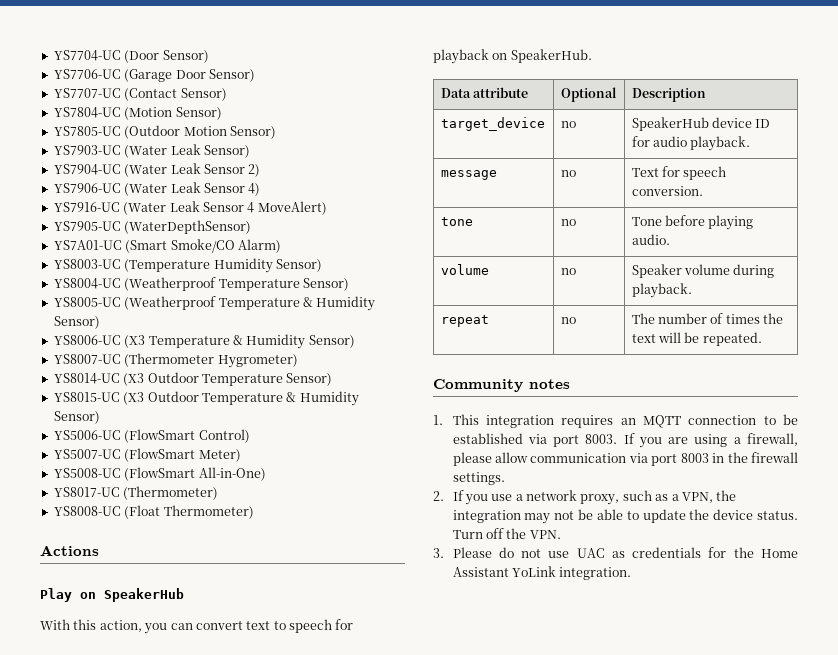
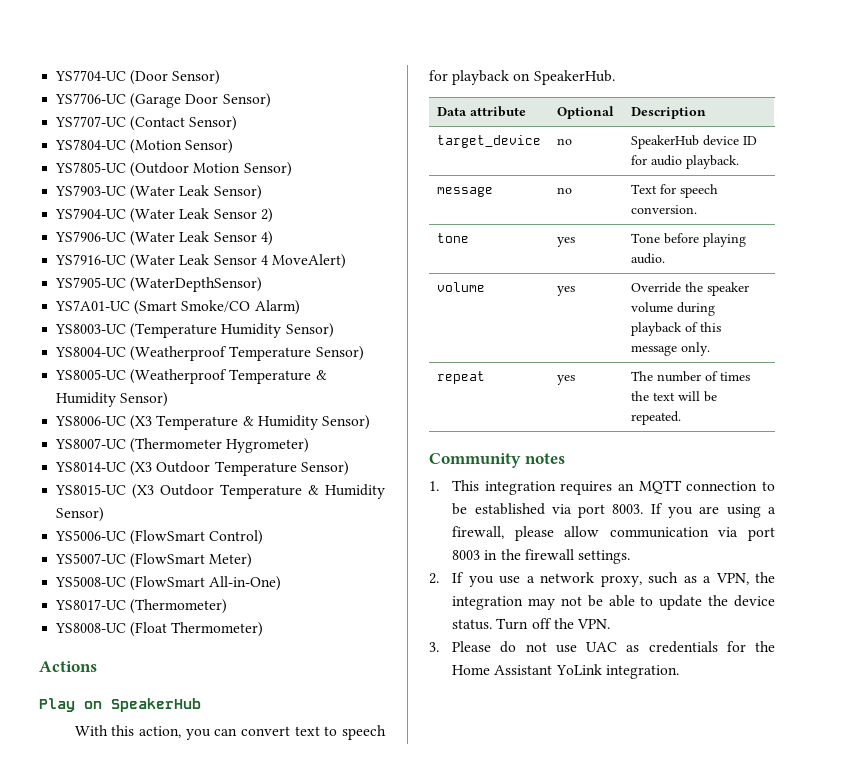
[560,219,576,226] no -> [556,237,575,247] yes
[560,268,576,275] [631,264,775,278] [631,283,692,298] no | Speaker volume during playback. -> [556,286,575,296] [630,282,749,296] [630,302,715,316] [630,322,721,336] [630,342,710,356] yes | Override the speaker volume during playback of this message only.
[560,317,576,324] no -> [556,375,575,385] yes

